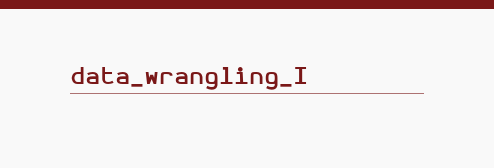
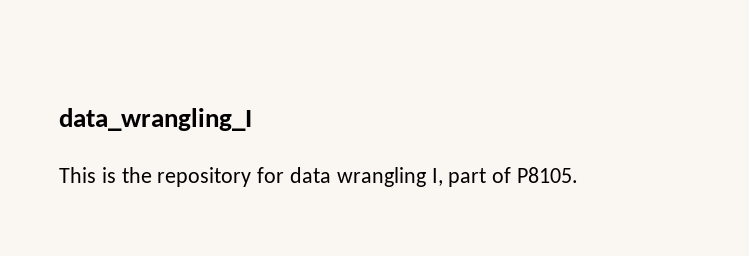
(308, 78) none -> [59,167,579,187] // This is the repository for data wrangling I, part of P8105.

